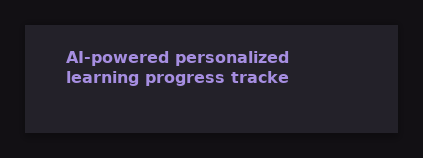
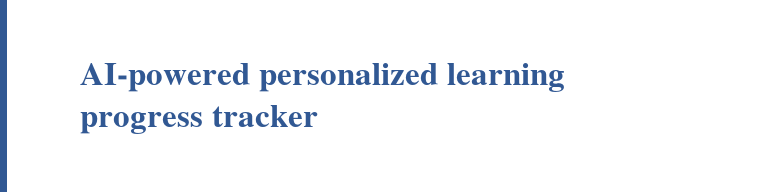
[231,71,289,83] tracke -> [211,105,318,127] tracker

